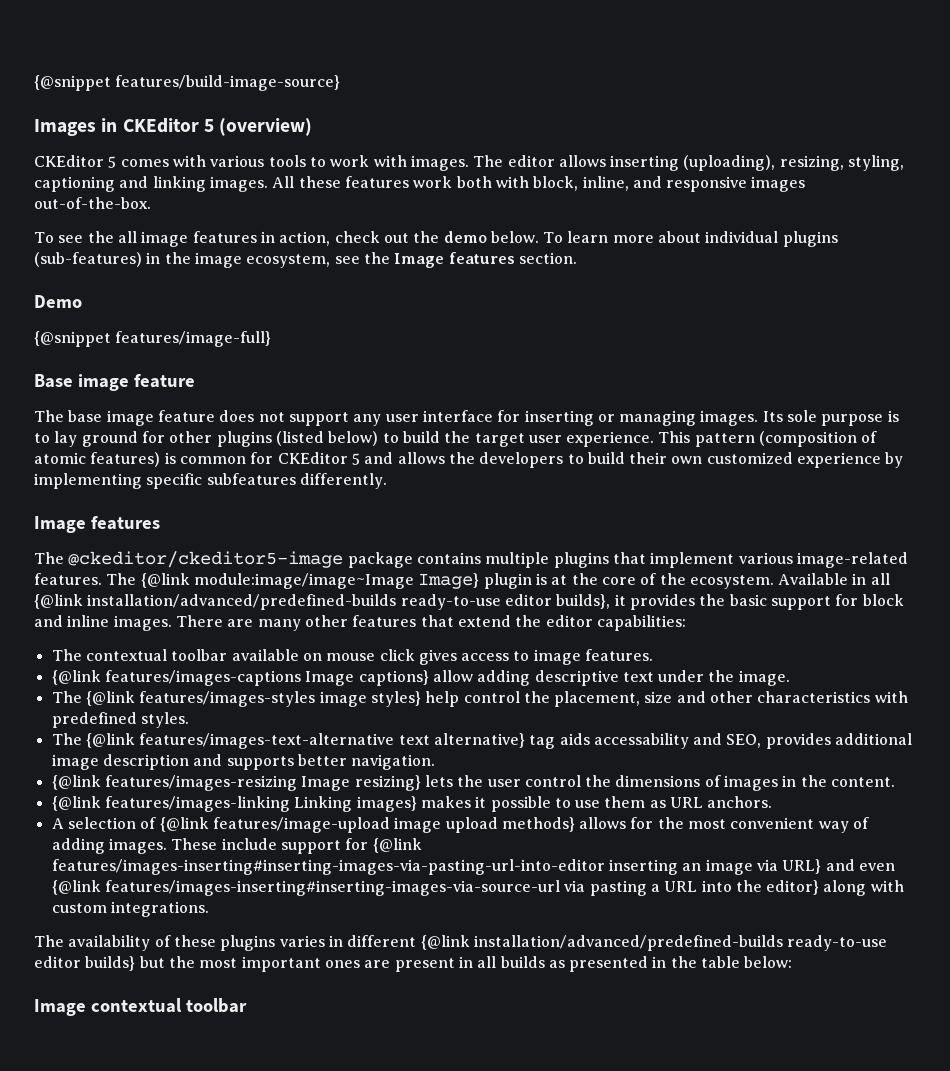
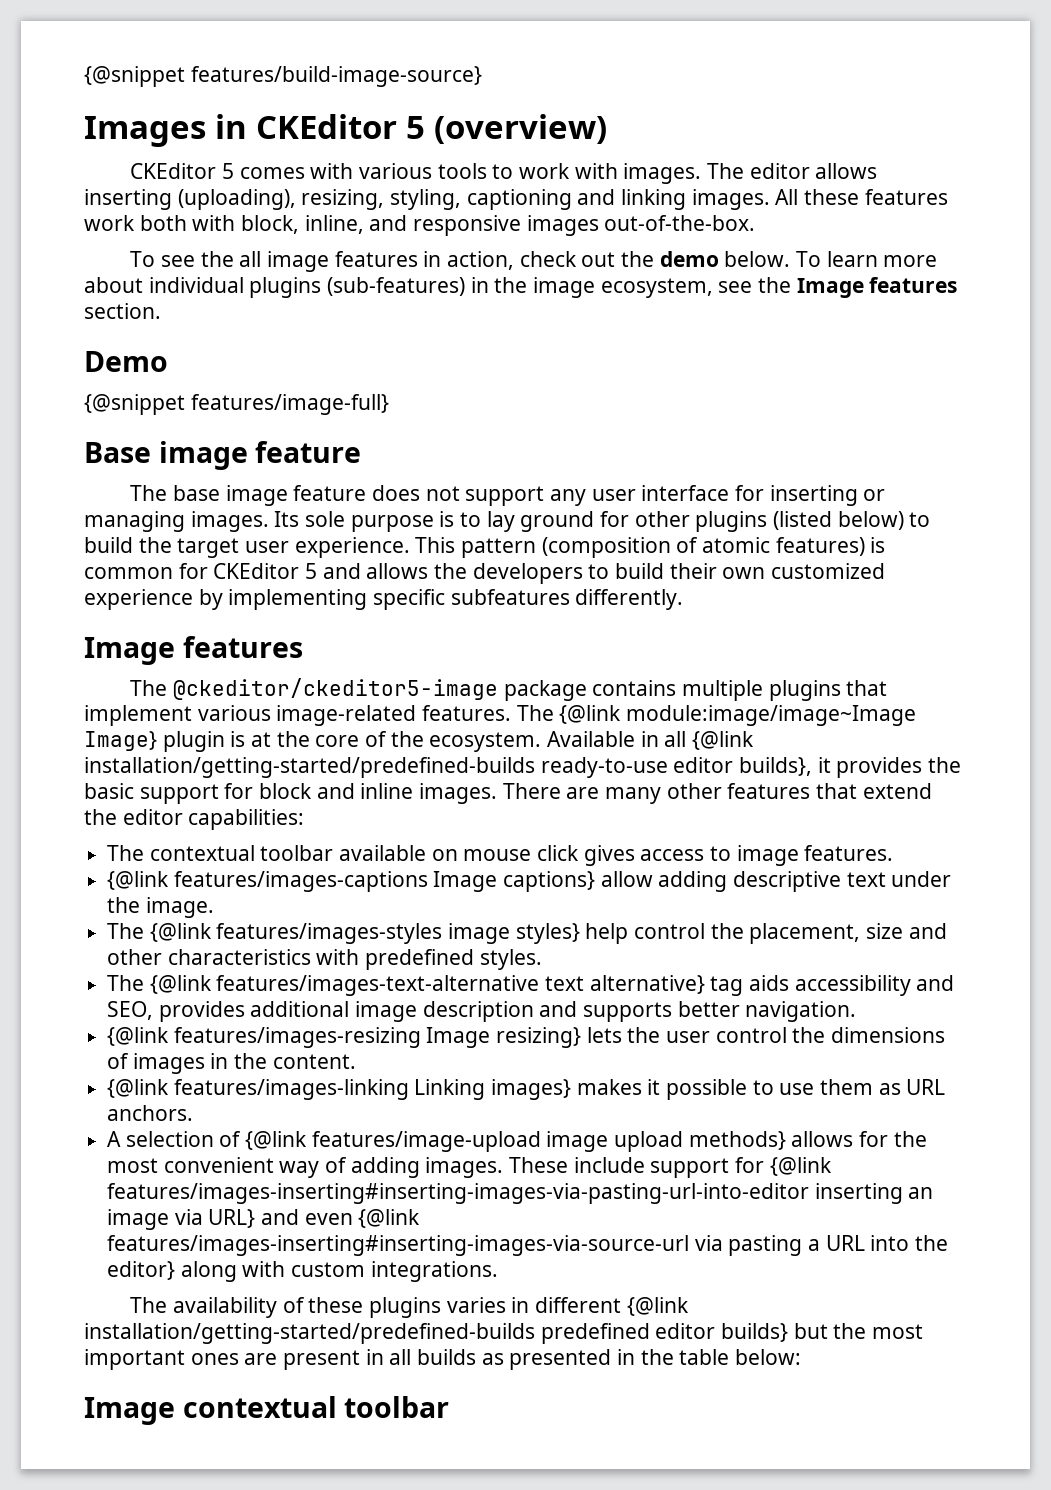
[87,594,397,610] installation/advanced/predefined-builds -> [84,757,535,778] installation/getting-started/predefined-builds
[593,733,689,749] accessability -> [794,975,911,996] accessibility
[473,935,888,951] installation/advanced/predefined-builds ready-to-use -> [84,1323,650,1344] installation/getting-started/predefined-builds predefined

